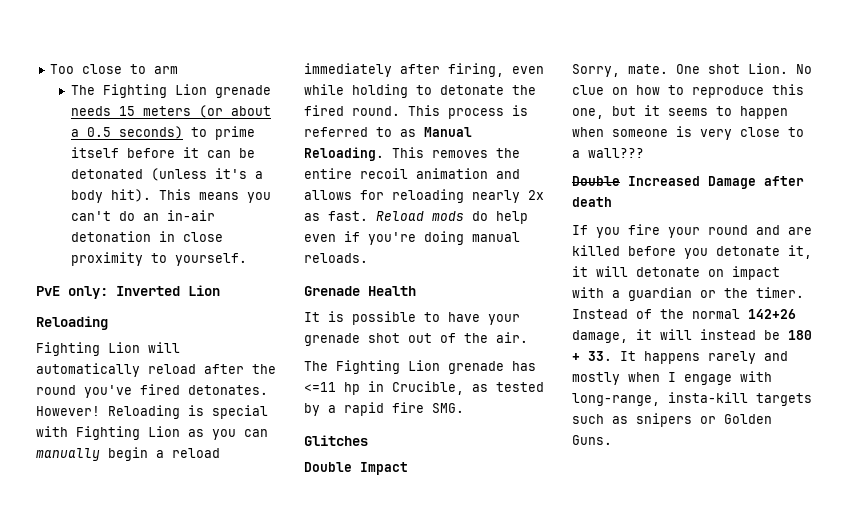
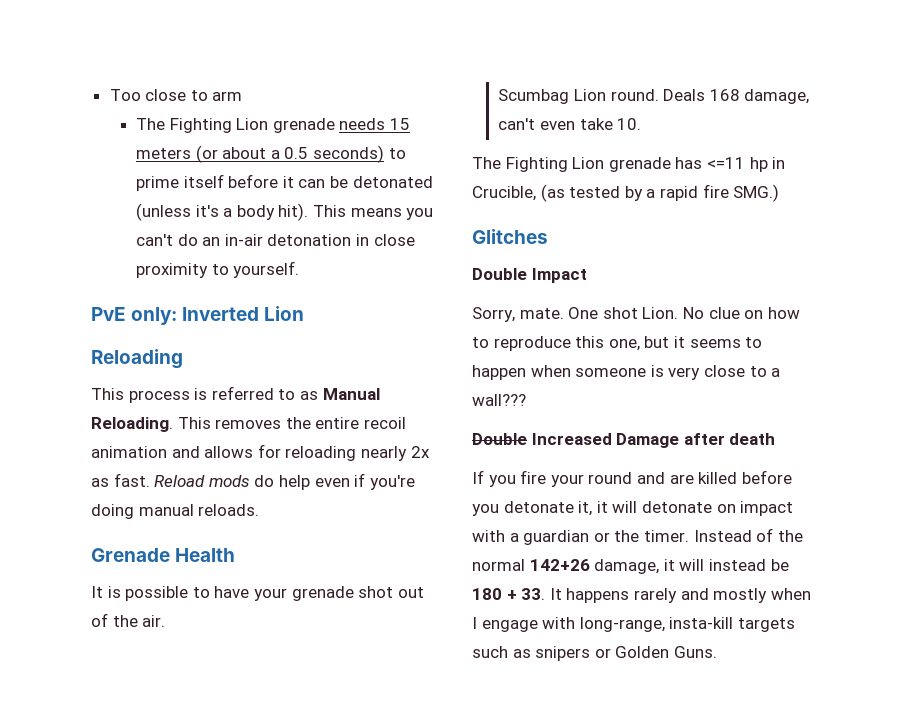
[36,342,180,356] [36,363,276,377] [36,384,268,398] [36,405,268,419] [36,426,268,440] [36,447,220,461] [304,63,544,77] [304,84,536,98] [304,105,400,116] Fighting Lion will automatically reload after the round you've fired detonates. However! Reloading is special with Fighting Lion as you can manually begin a reload immediately after firing, even while holding to detonate the fired round. -> (183, 359) none
(528, 337) none -> [498,89,810,104] [498,118,642,130] // Scumbag Lion round. Deals 168 damage, can't even take 10.
[472,384,488,392] as -> [540,184,565,202] (as
[432,403,464,413] SMG. -> [733,184,780,202] SMG.)

